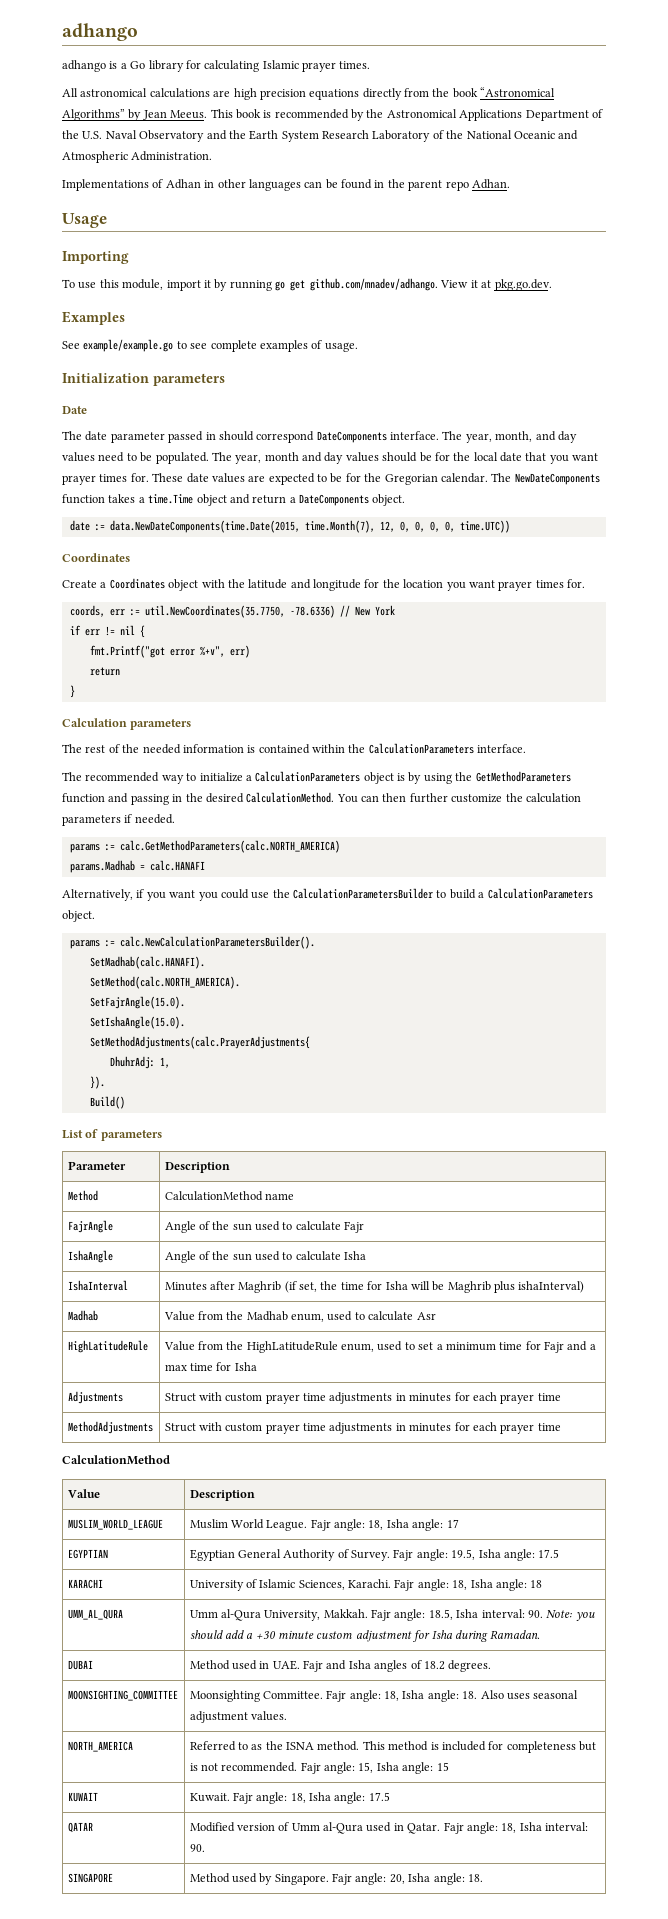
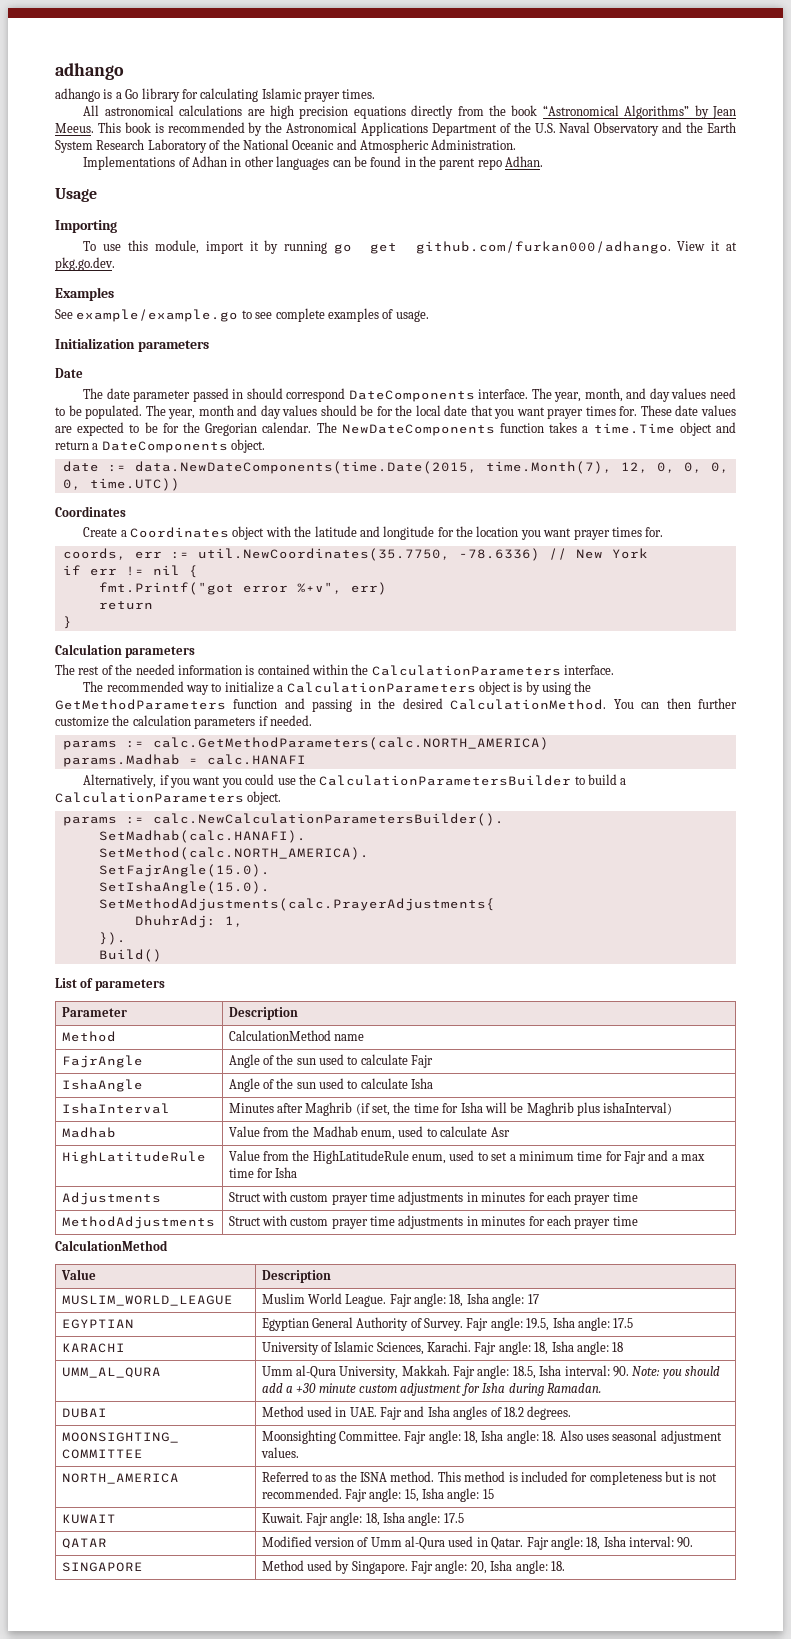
[310,278,438,291] github.com/mnadev/adhango. -> [415,241,671,254] github.com/furkan000/adhango.

